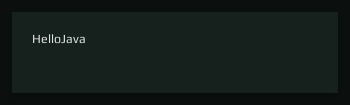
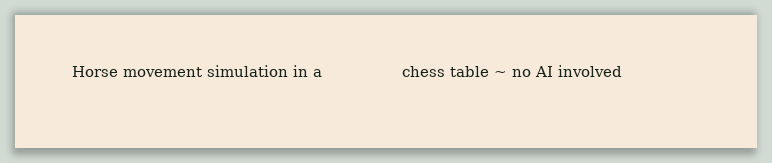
[32,34,86,44] HelloJava -> [72,65,622,77] Horse movement simulation in a chess table ~ no AI involved

